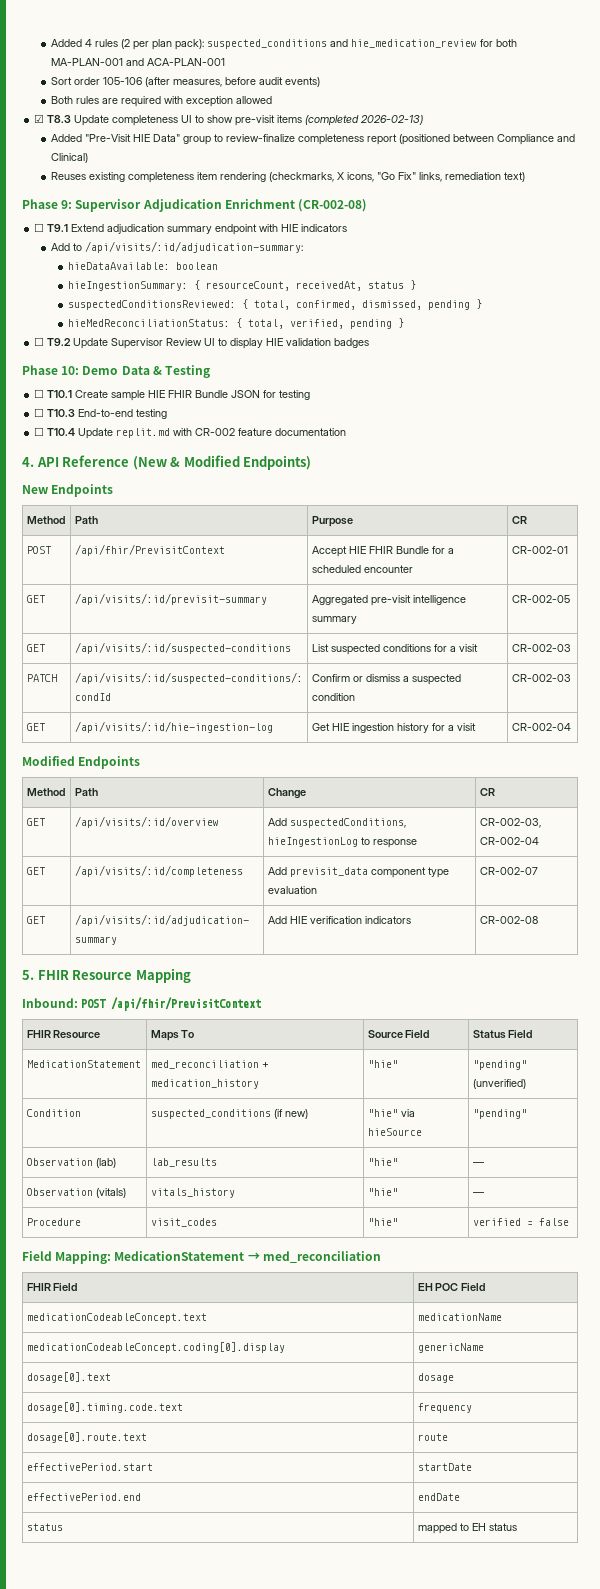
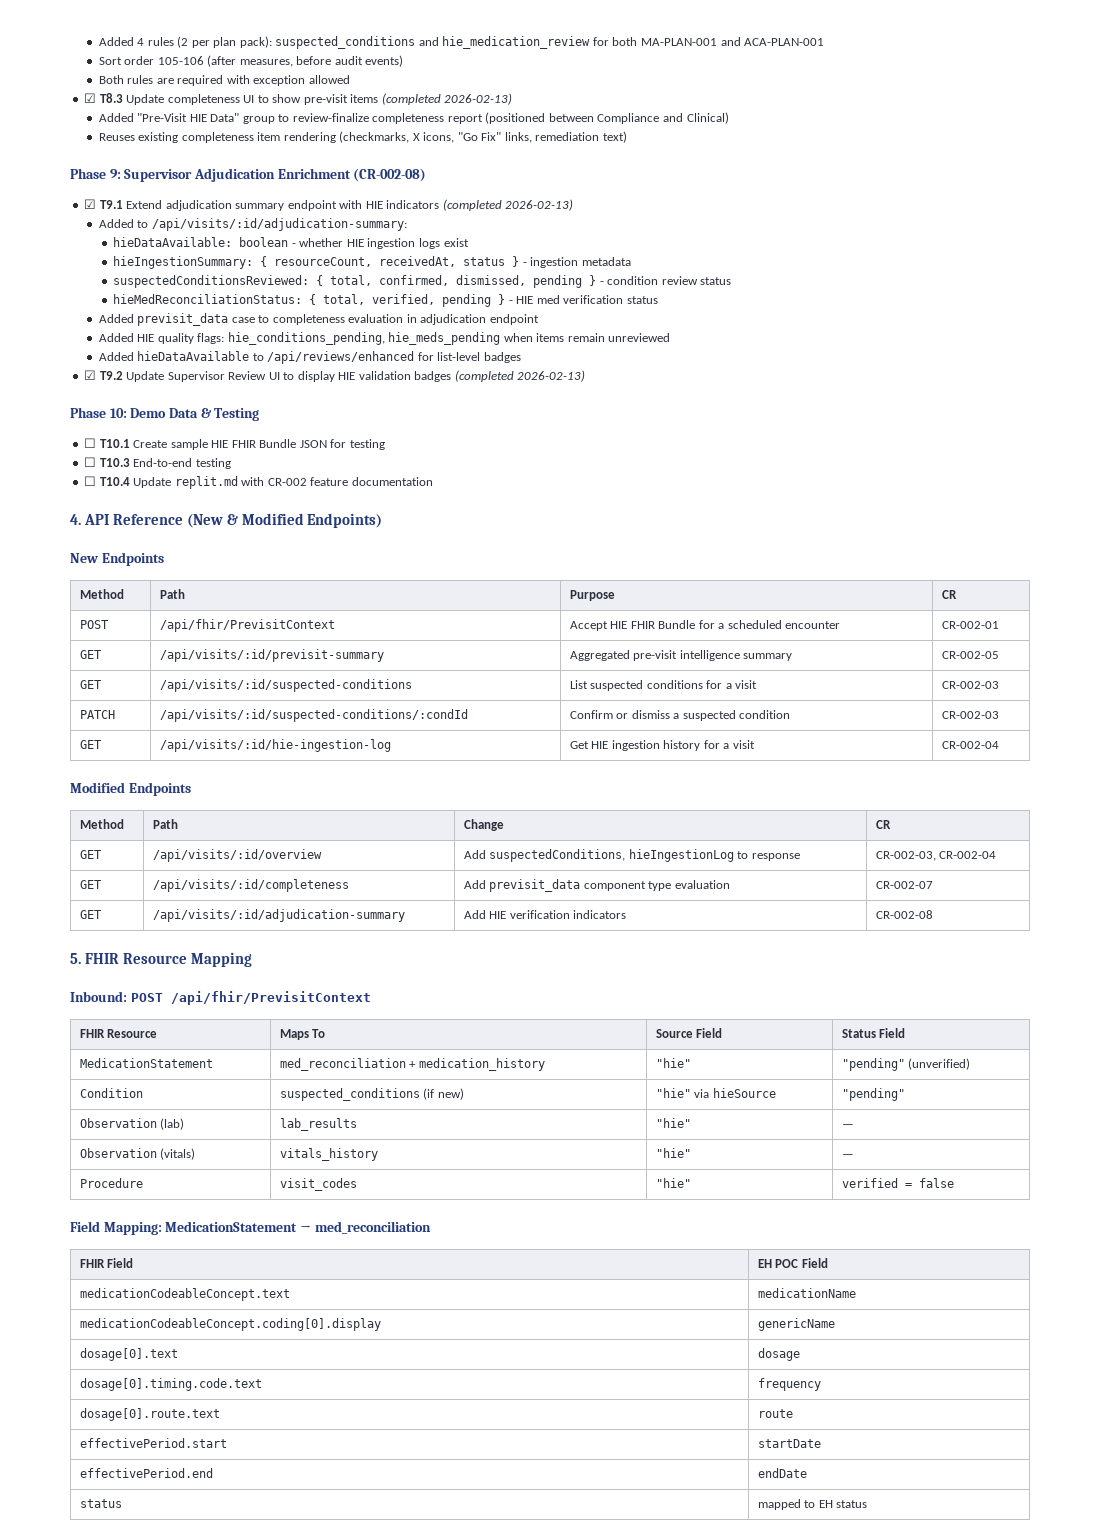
[34,223,45,232] ☐ -> [84,199,97,209] ☑
[51,243,71,251] // Add -> [442,199,574,211] [98,219,134,228] (completed 2026-02-13) // Added
(219, 266) none -> [291,238,469,249] - whether HIE ingestion logs exist
(417, 285) none -> [522,257,631,268] - ingestion metadata
(483, 304) none -> [599,276,732,285] - condition review status
[34,337,45,346] // ☐ -> [508,295,658,304] [98,313,539,326] [98,332,671,345] [98,351,521,364] [84,370,97,380] - HIE med verification status // Added previsit_data case to completeness evaluation in adjudication endpoint // Added HIE quality flags: hie_conditions_pending, hie_meds_pending when items remain unreviewed // Added hieDataAvailable to /api/reviews/enhanced for list-level badges // ☑
(370, 343) none -> [454,370,586,382] (completed 2026-02-13)

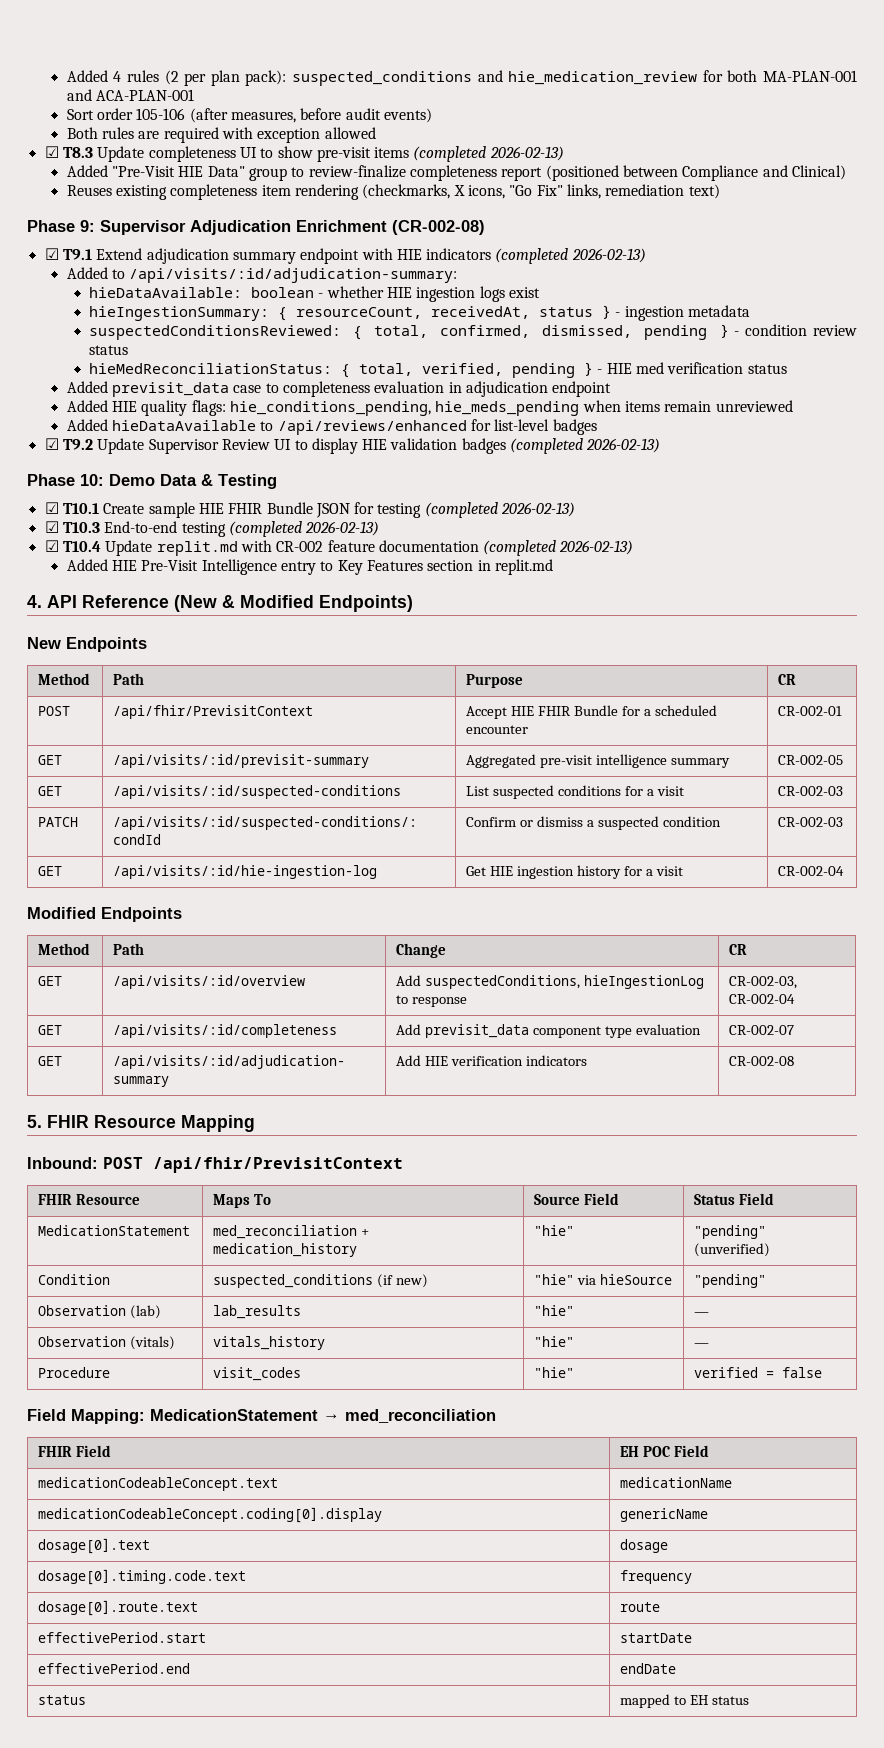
[84,438,97,448] ☐ -> [44,502,59,514] ☑
[84,457,97,467] // ☐ -> [424,502,576,518] [44,521,59,533] (completed 2026-02-13) // ☑
[84,476,97,486] // ☐ -> [228,521,380,537] [44,540,59,552] (completed 2026-02-13) // ☑
(433, 481) none -> [483,540,634,556] [66,559,553,575] (completed 2026-02-13) // Added HIE Pre-Visit Intelligence entry to Key Features section in replit.md

